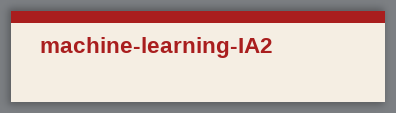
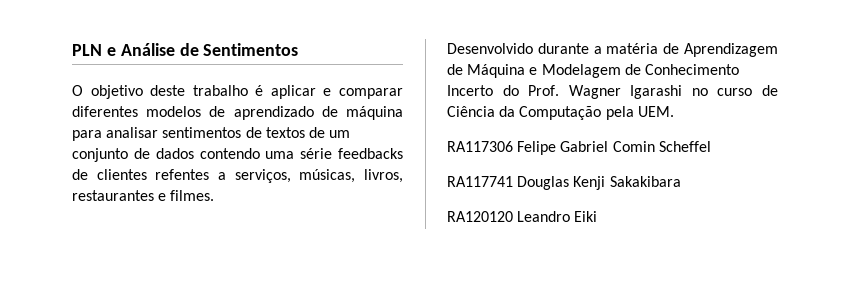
[40,37,273,58] machine-learning-IA2 -> [72,43,299,56] [72,85,403,99] [72,106,403,120] [72,127,351,141] [72,148,403,162] [72,169,403,183] [72,190,215,201] [447,43,778,57] [447,64,739,78] [447,85,778,99] [447,106,674,120] [447,141,711,155] [447,176,681,190] [447,211,598,222] PLN e Análise de Sentimentos // O objetivo deste trabalho é aplicar e comparar diferentes modelos de aprendizado de máquina para analisar sentimentos de textos de um conjunto de dados contendo uma série feedbacks de clientes refentes a serviços, músicas, livros, restaurantes e filmes. // Desenvolvido durante a matéria de Aprendizagem de Máquina e Modelagem de Conhecimento Incerto do Prof. Wagner Igarashi no curso de Ciência da Computação pela UEM. // RA117306 Felipe Gabriel Comin Scheffel // RA117741 Douglas Kenji Sakakibara // RA120120 Leandro Eiki

